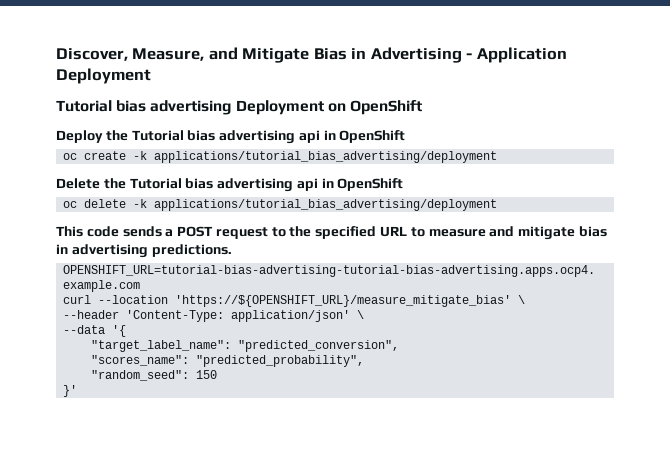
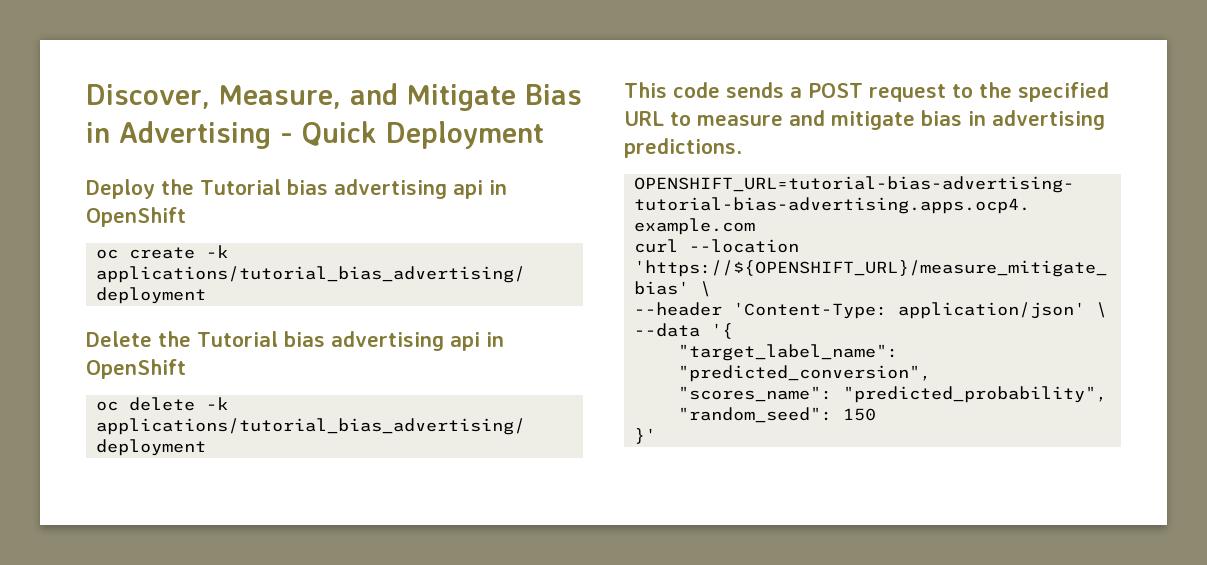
[476,47,567,63] [56,68,151,84] [56,100,422,115] Application Deployment // Tutorial bias advertising Deployment on OpenShift -> [302,121,544,149] Quick Deployment

